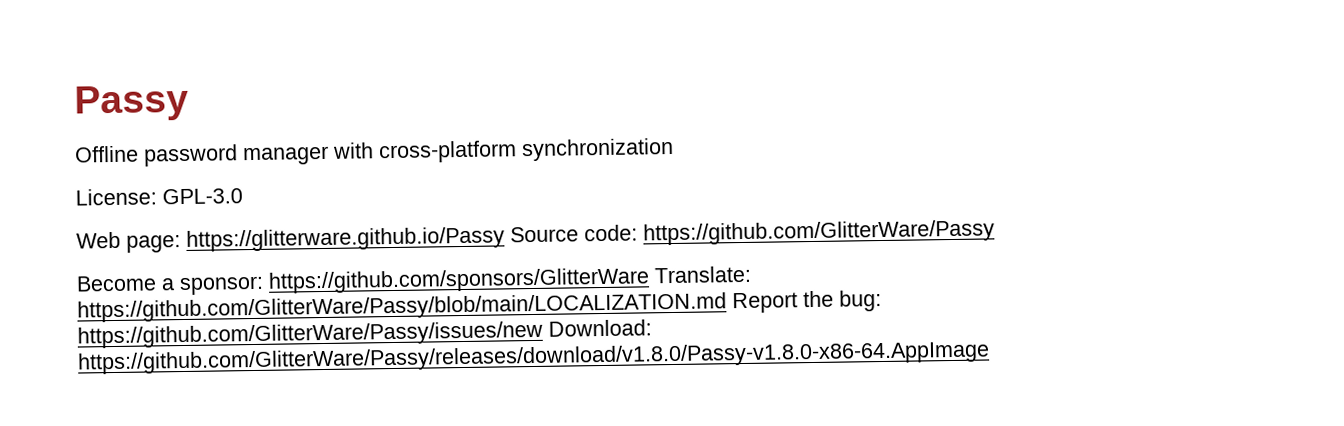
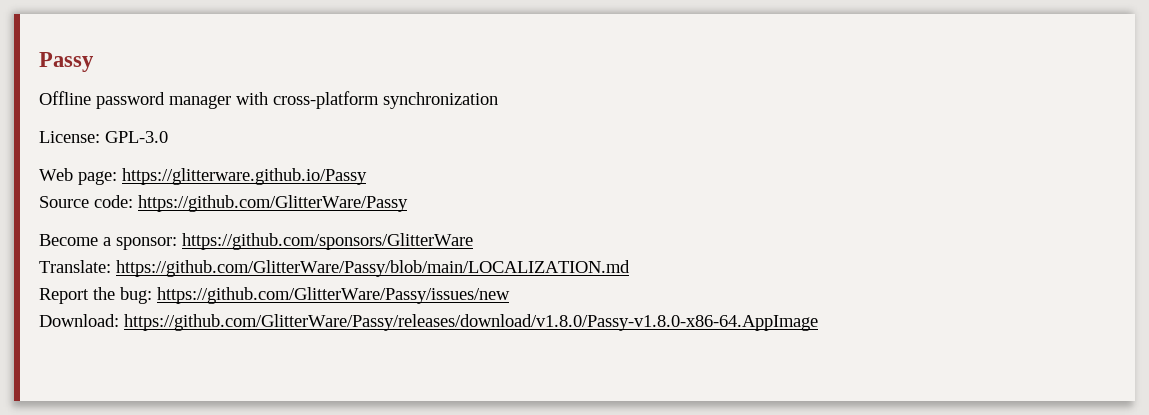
(505, 239) none -> (367, 176) //
(650, 280) none -> (473, 241) //
(727, 307) none -> (630, 268) //
(543, 334) none -> (510, 295) //

